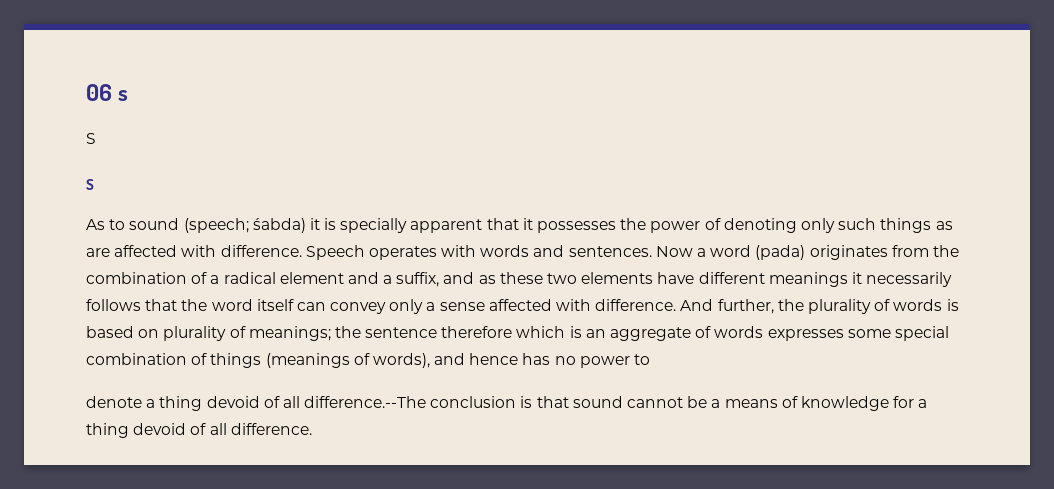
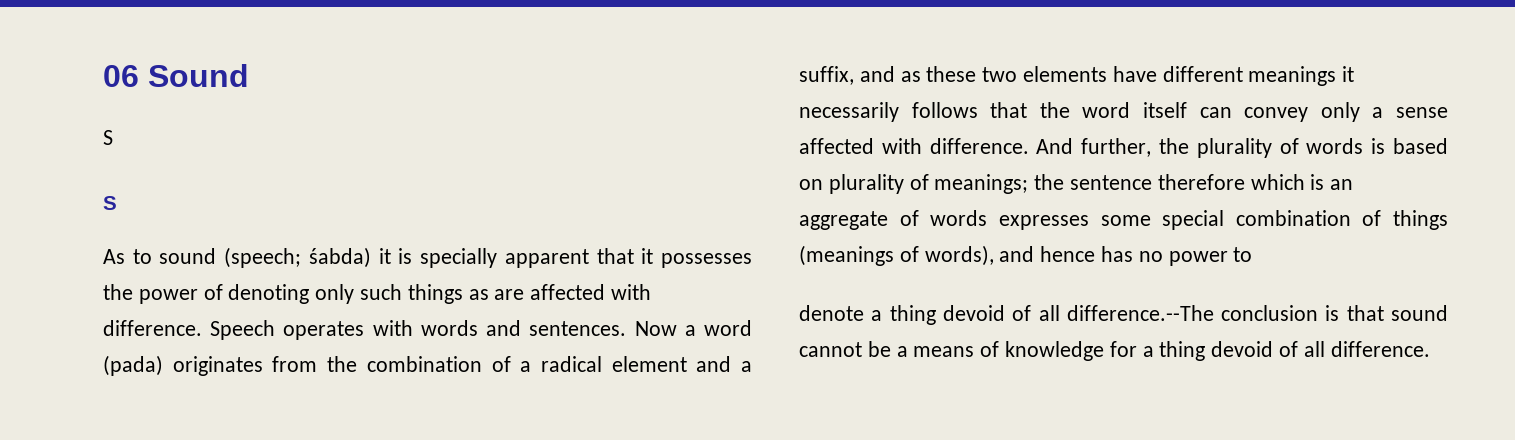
[118,90,129,101] s -> [148,64,249,87] Sound

